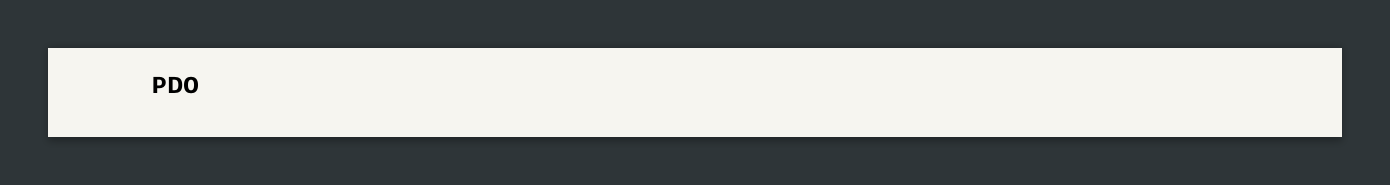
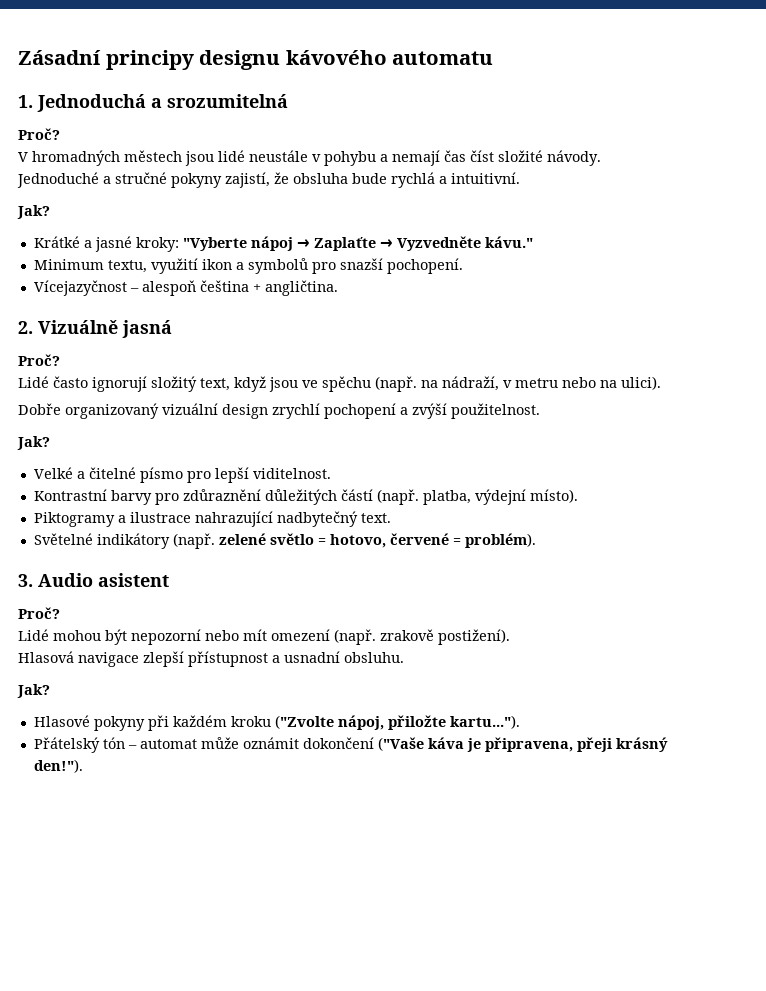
[151,76,199,94] PDO -> [18,50,494,70] [18,94,288,112] [18,128,60,140] [18,150,601,166] [17,172,520,188] [17,205,50,219] [33,236,533,252] [33,258,463,274] [33,280,338,296] [18,320,172,338] [18,354,60,366] [18,376,661,392] [18,403,540,419] [17,436,50,450] [33,467,331,483] [33,489,578,505] [33,511,391,527] [33,533,536,549] [18,573,169,587] [18,607,60,619] [18,629,510,645] [18,651,404,667] [17,684,50,698] [33,715,520,731] [33,737,668,753] [33,759,83,773] Zásadní principy designu kávového automatu // 1. Jednoduchá a srozumitelná // Proč? // V hromadných městech jsou lidé neustále v pohybu a nemají čas číst složité návody. // Jednoduché a stručné pokyny zajistí, že obsluha bude rychlá a intuitivní. // Jak? // Krátké a jasné kroky: "Vyberte nápoj → Zaplaťte → Vyzvedněte kávu." // Minimum textu, využití ikon a symbolů pro snazší pochopení. // Vícejazyčnost – alespoň čeština + angličtina. // 2. Vizuálně jasná // Proč? // Lidé často ignorují složitý text, když jsou ve spěchu (např. na nádraží, v metru nebo na ulici). // Dobře organizovaný vizuální design zrychlí pochopení a zvýší použitelnost. // Jak? // Velké a čitelné písmo pro lepší viditelnost. // Kontrastní barvy pro zdůraznění důležitých částí (např. platba, výdejní místo). // Piktogramy a ilustrace nahrazující nadbytečný text. // Světelné indikátory (např. zelené světlo = hotovo, červené = problém). // 3. Audio asistent // Proč? // Lidé mohou být nepozorní nebo mít omezení (např. zrakově postižení). // Hlasová navigace zlepší přístupnost a usnadní obsluhu. // Jak? // Hlasové pokyny při každém kroku ("Zvolte nápoj, přiložte kartu..."). // Přátelský tón – automat může oznámit dokončení ("Vaše káva je připravena, přeji krásný den!").

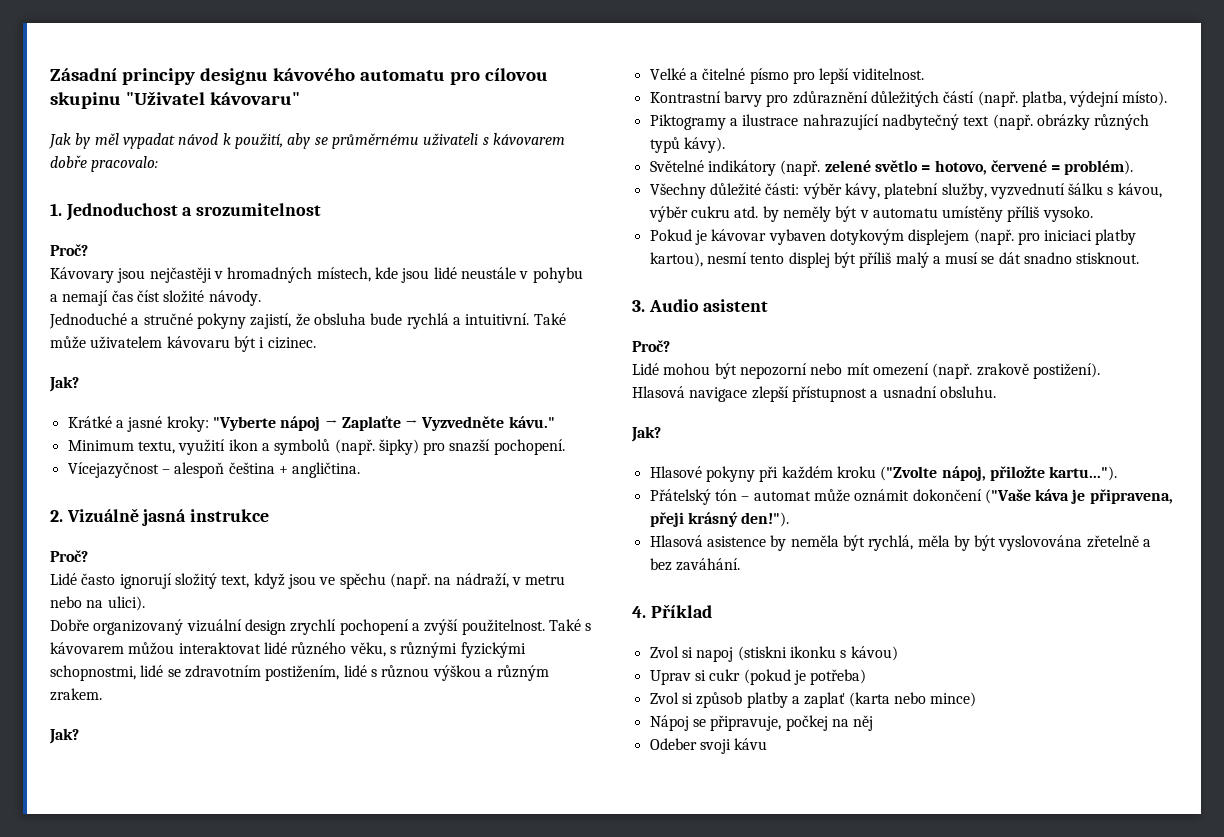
[18,94,288,112] [18,128,60,140] [18,150,182,166] // 1. Jednoduchá a srozumitelná // Proč? // V hromadných městech -> [449,68,548,85] [50,91,300,109] [48,133,565,149] [50,155,159,172] [50,203,322,221] [50,244,88,256] [50,267,398,283] pro cílovou skupinu "Uživatel kávovaru" // Jak by měl vypadat návod k použití, aby se průměrnému uživateli s kávovarem dobře pracovalo: // 1. Jednoduchost a srozumitelnost // Proč? // Kávovary jsou nejčastěji v hromadných místech, kde
(520, 178) none -> [533,313,566,325] [50,336,316,352] Také může uživatelem kávovaru být i cizinec.
(308, 266) none -> [334,439,419,455] (např. šipky)
(172, 329) none -> [190,509,270,522] instrukce
(540, 411) none -> [548,619,592,631] [50,642,526,658] [50,665,550,681] [50,688,102,701] Také s kávovarem můžou interaktovat lidé různého věku, s různými fyzickými schopnostmi, lidé se zdravotním postižením, lidé s různou výškou a různým zrakem.
[360,513,391,523] text. -> [963,114,1150,130] [649,137,725,153] text (např. obrázky různých typů kávy).
(536, 540) none -> [649,183,1162,199] [648,206,1093,222] [649,229,1137,245] [649,252,1140,268] // Všechny důležité části: výběr kávy, platební služby, vyzvednutí šálku s kávou, výběr cukru atd. by neměly být v automatu umístěny příliš vysoko. // Pokud je kávovar vybaven dotykovým displejem (např. pro iniciaci platby kartou), nesmí tento displej být příliš malý a musí se dát snadno stisknout.
(83, 766) none -> [649,535,1152,551] [649,558,740,571] [632,604,712,618] [649,646,898,662] [649,669,867,685] [649,692,977,708] [649,715,874,731] [649,738,768,754] // Hlasová asistence by neměla být rychlá, měla by být vyslovována zřetelně a bez zaváhání. // 4. Příklad // Zvol si napoj (stiskni ikonku s kávou) // Uprav si cukr (pokud je potřeba) // Zvol si způsob platby a zaplať (karta nebo mince) // Nápoj se připravuje, počkej na něj // Odeber svoji kávu

